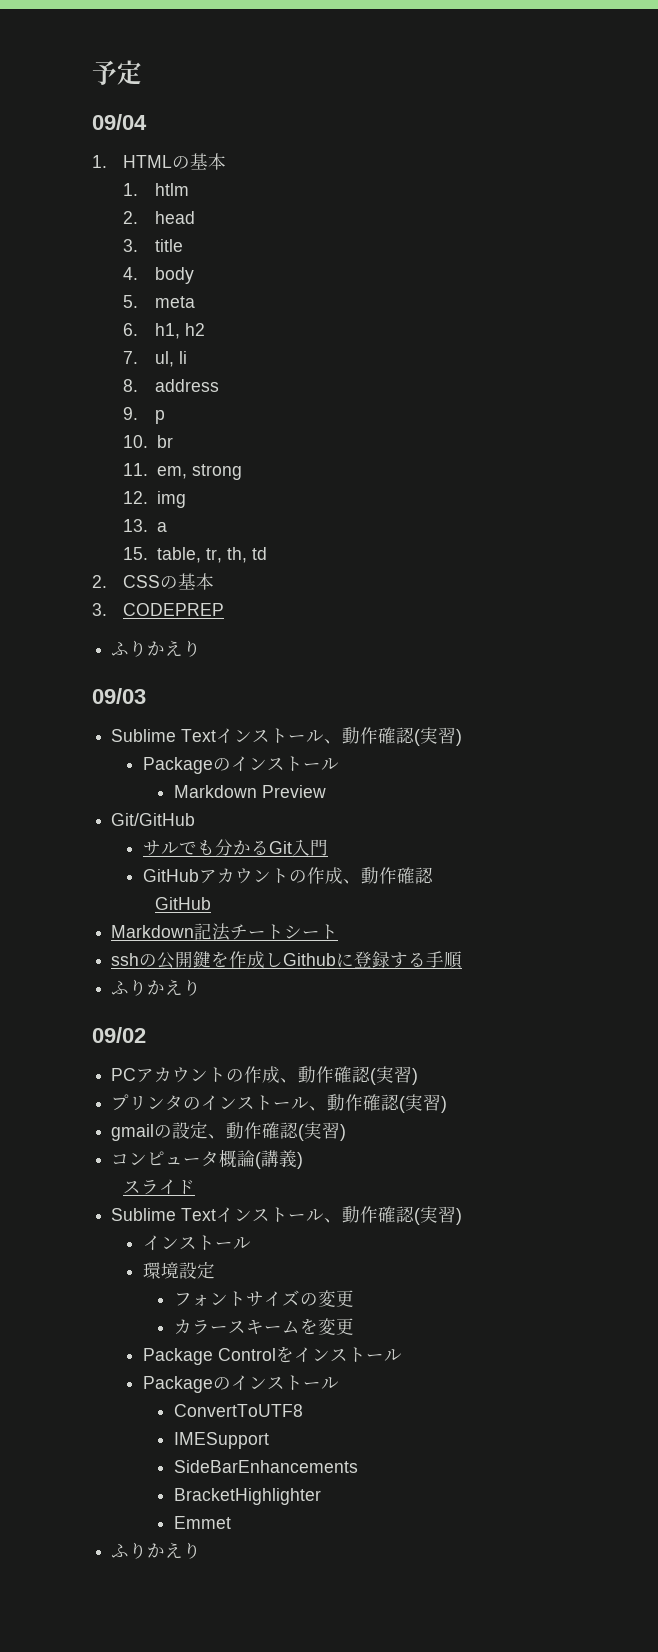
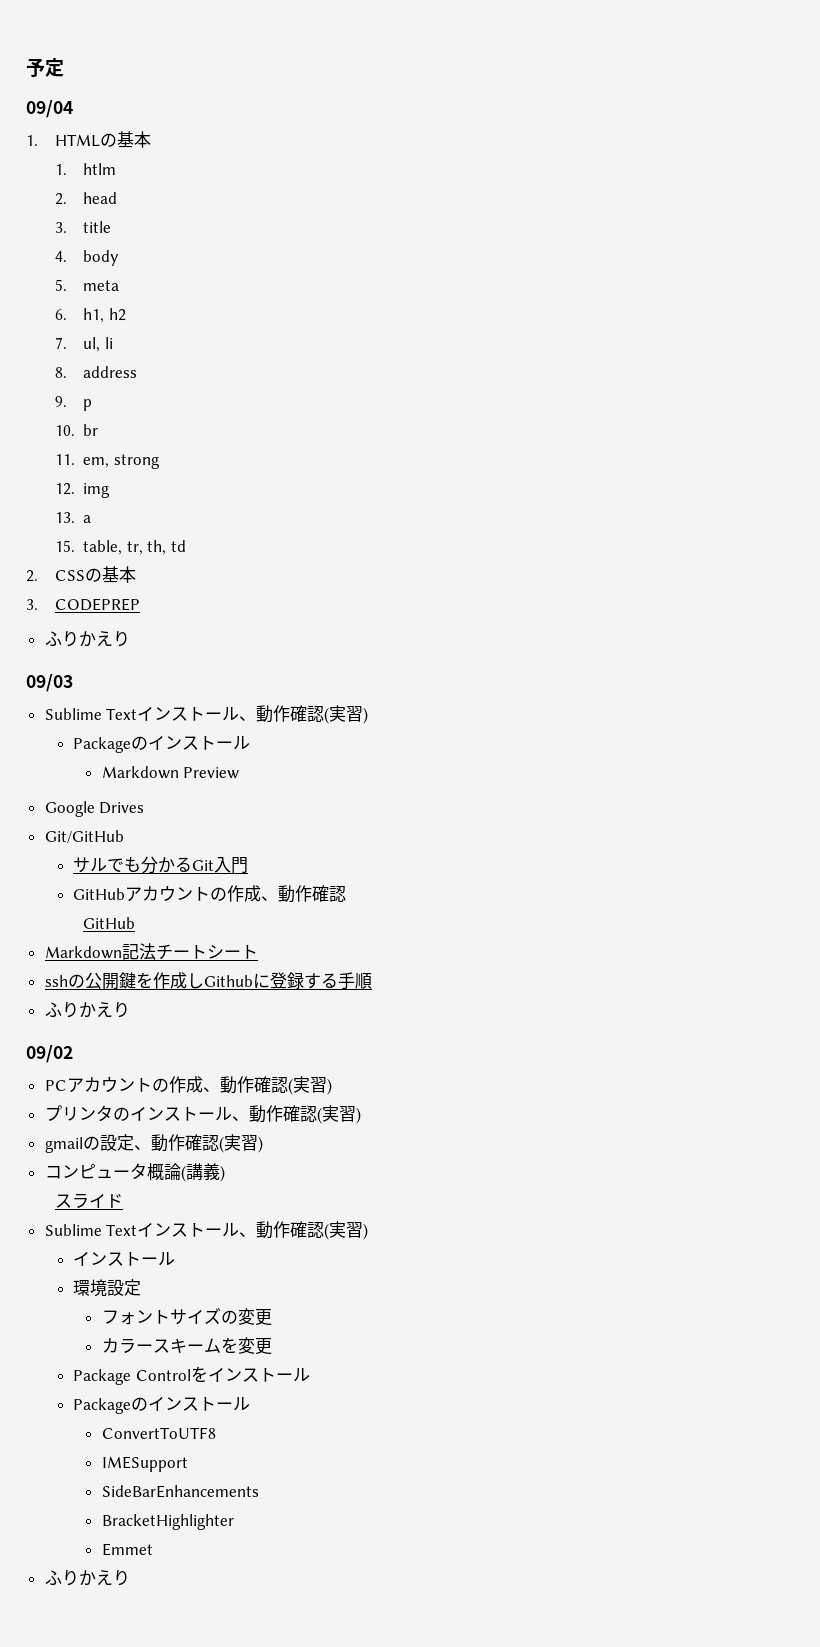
(326, 791) none -> [44,801,145,817] // Google Drives

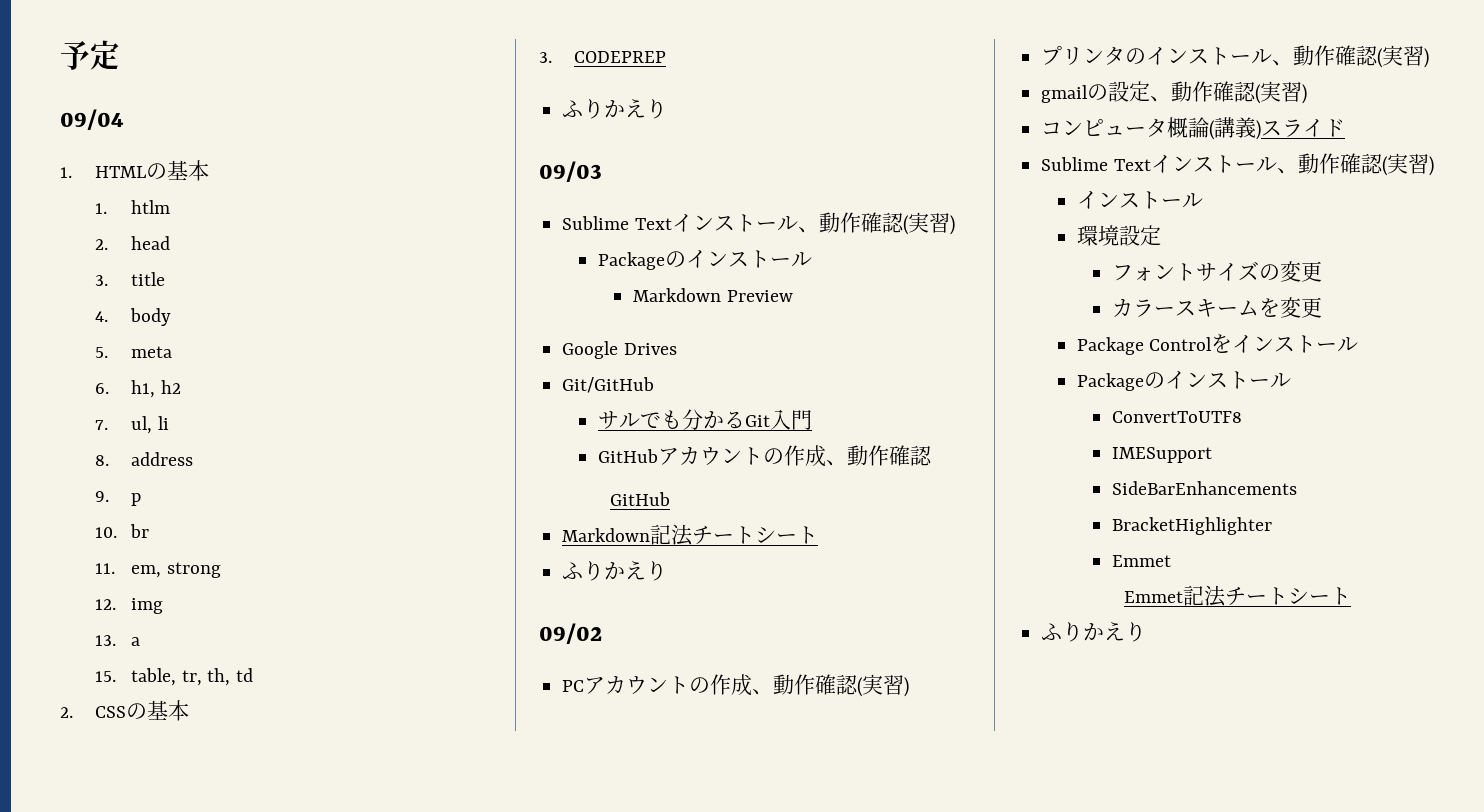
[44,972,372,990] // sshの公開鍵を作成しGithubに登録する手順 -> (819, 535) none
(225, 1173) // -> (1262, 130) none
(153, 1549) none -> [1124,585,1352,607] // Emmet記法チートシート

